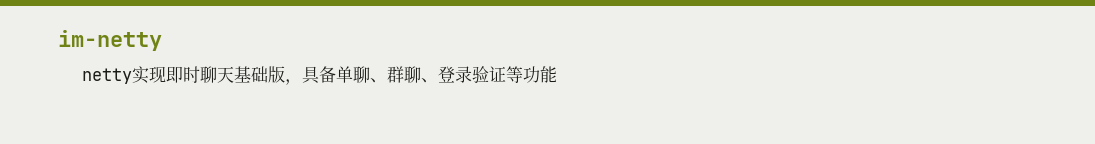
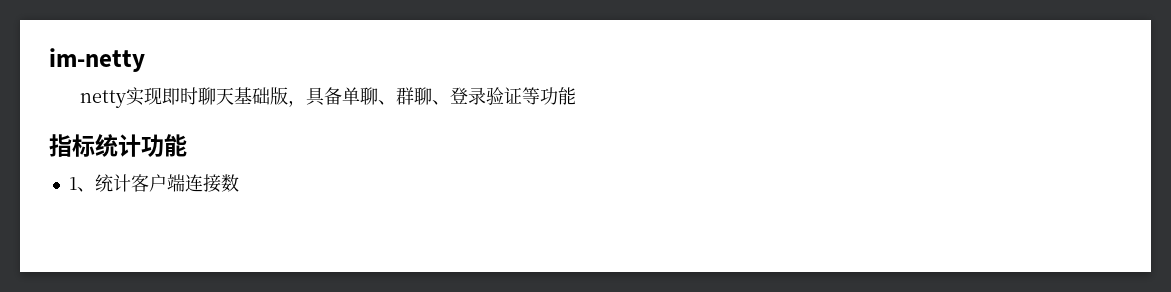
(557, 74) none -> [49,134,187,157] [68,174,239,193] // 指标统计功能 // 1、统计客户端连接数

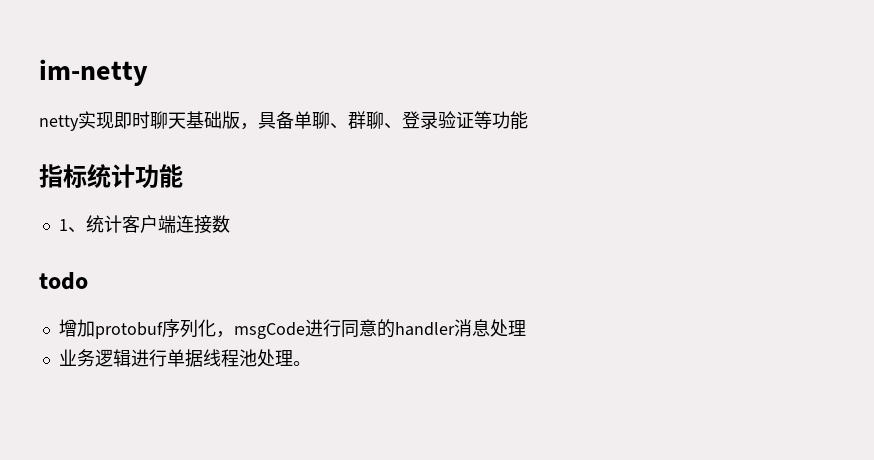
(239, 183) none -> [39,272,88,290] [58,319,526,339] [58,349,311,367] // todo // 增加protobuf序列化，msgCode进行同意的handler消息处理 // 业务逻辑进行单据线程池处理。

